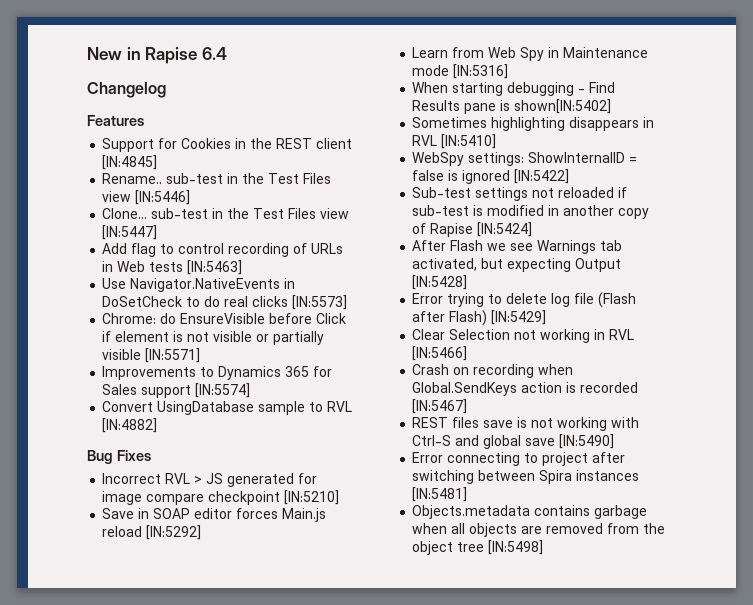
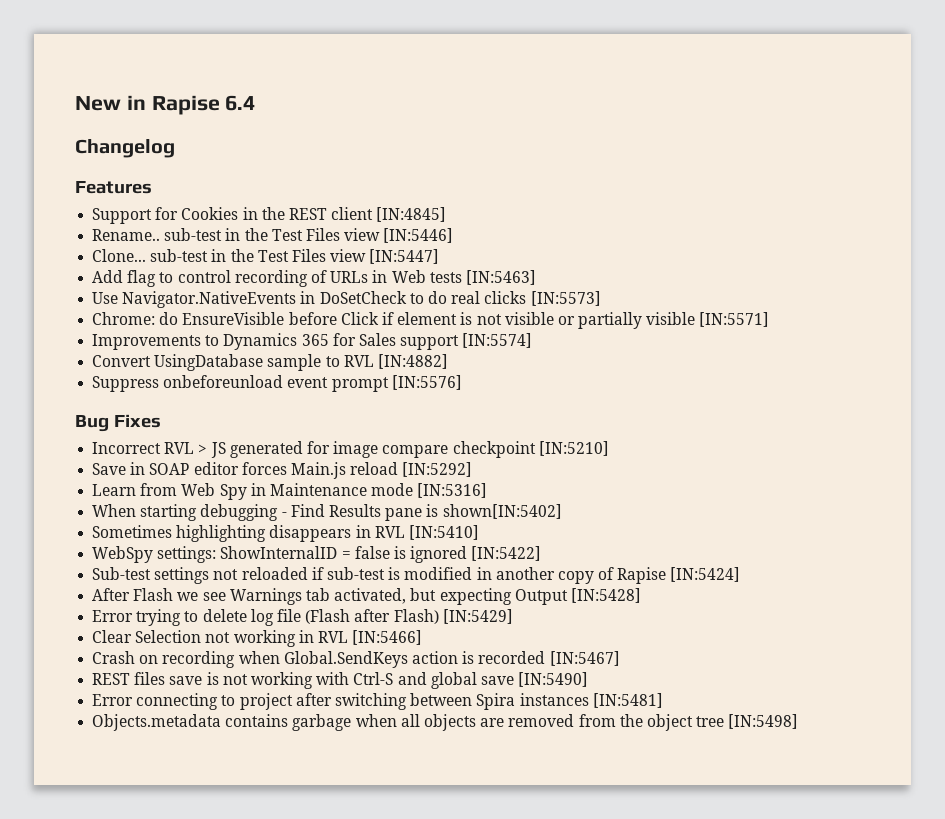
(158, 425) none -> [92,375,462,392] // Suppress onbeforeunload event prompt [IN:5576]

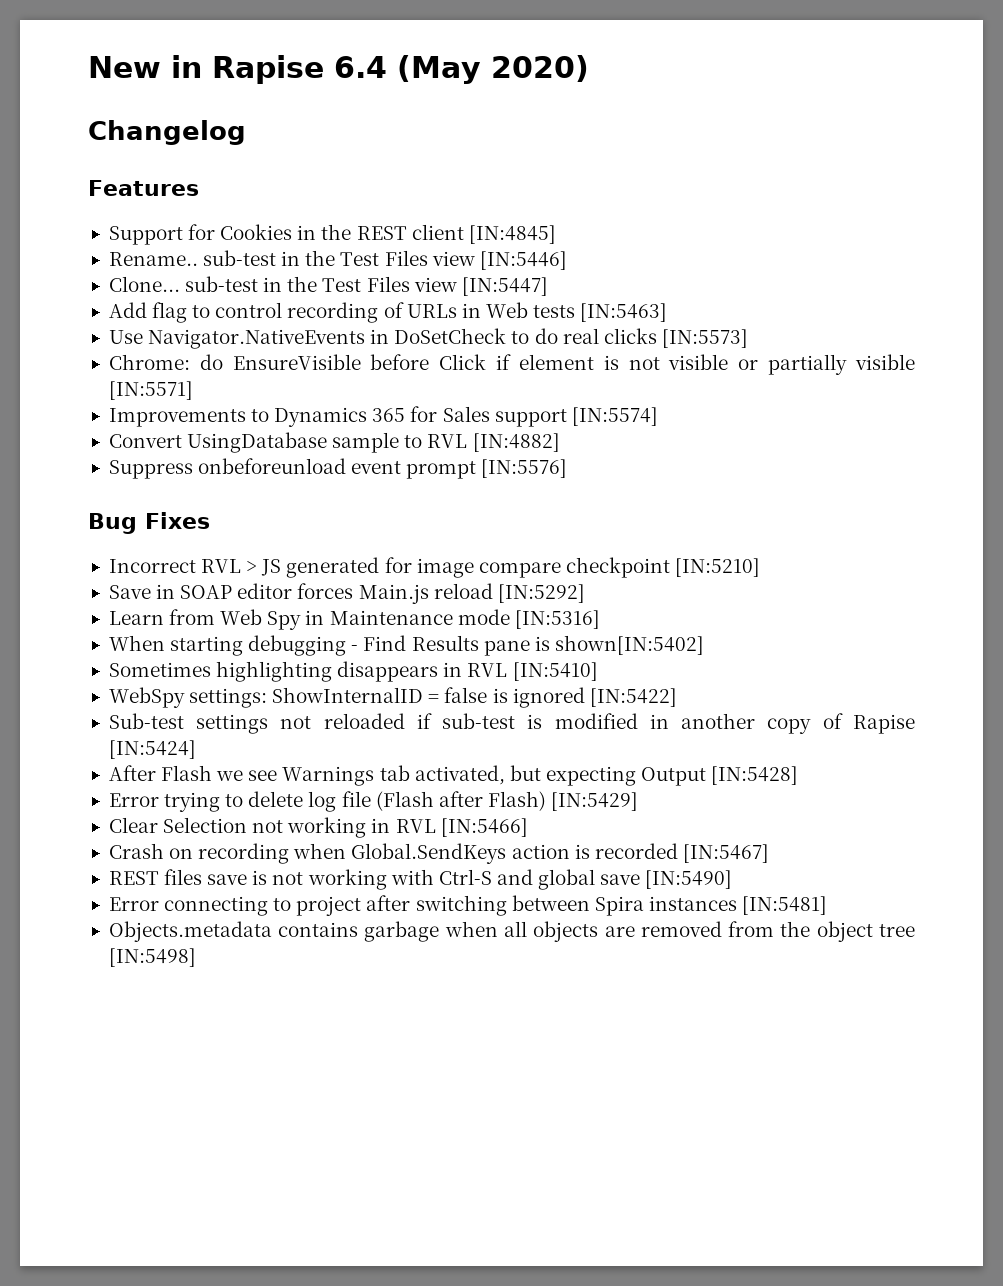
(256, 103) none -> [397,55,589,84] (May 2020)

